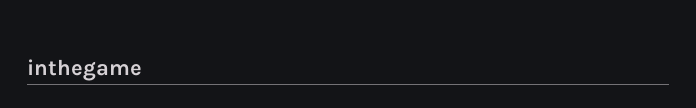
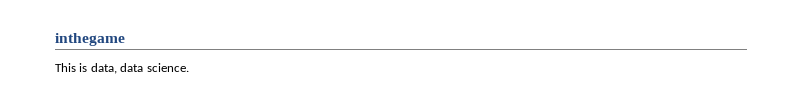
(142, 70) none -> [55,63,189,74] // This is data, data science.

